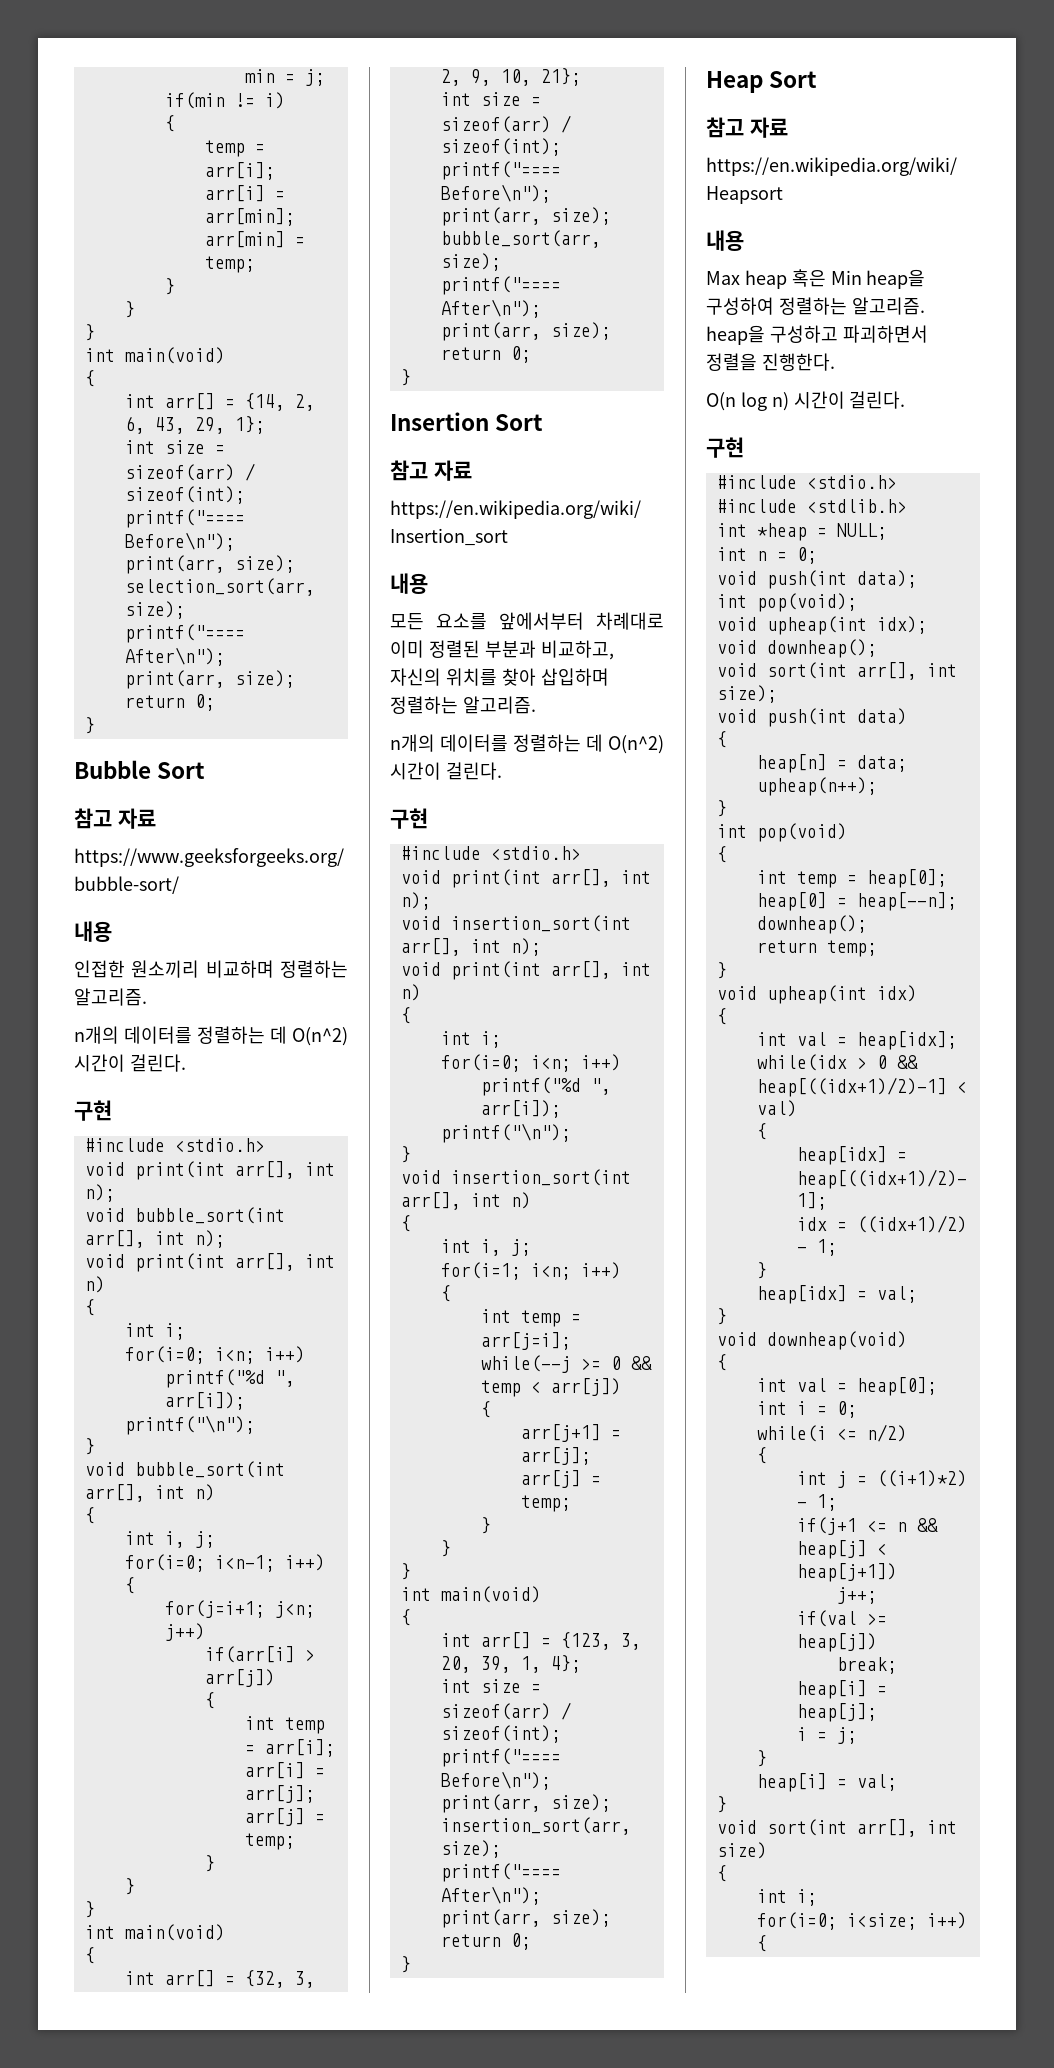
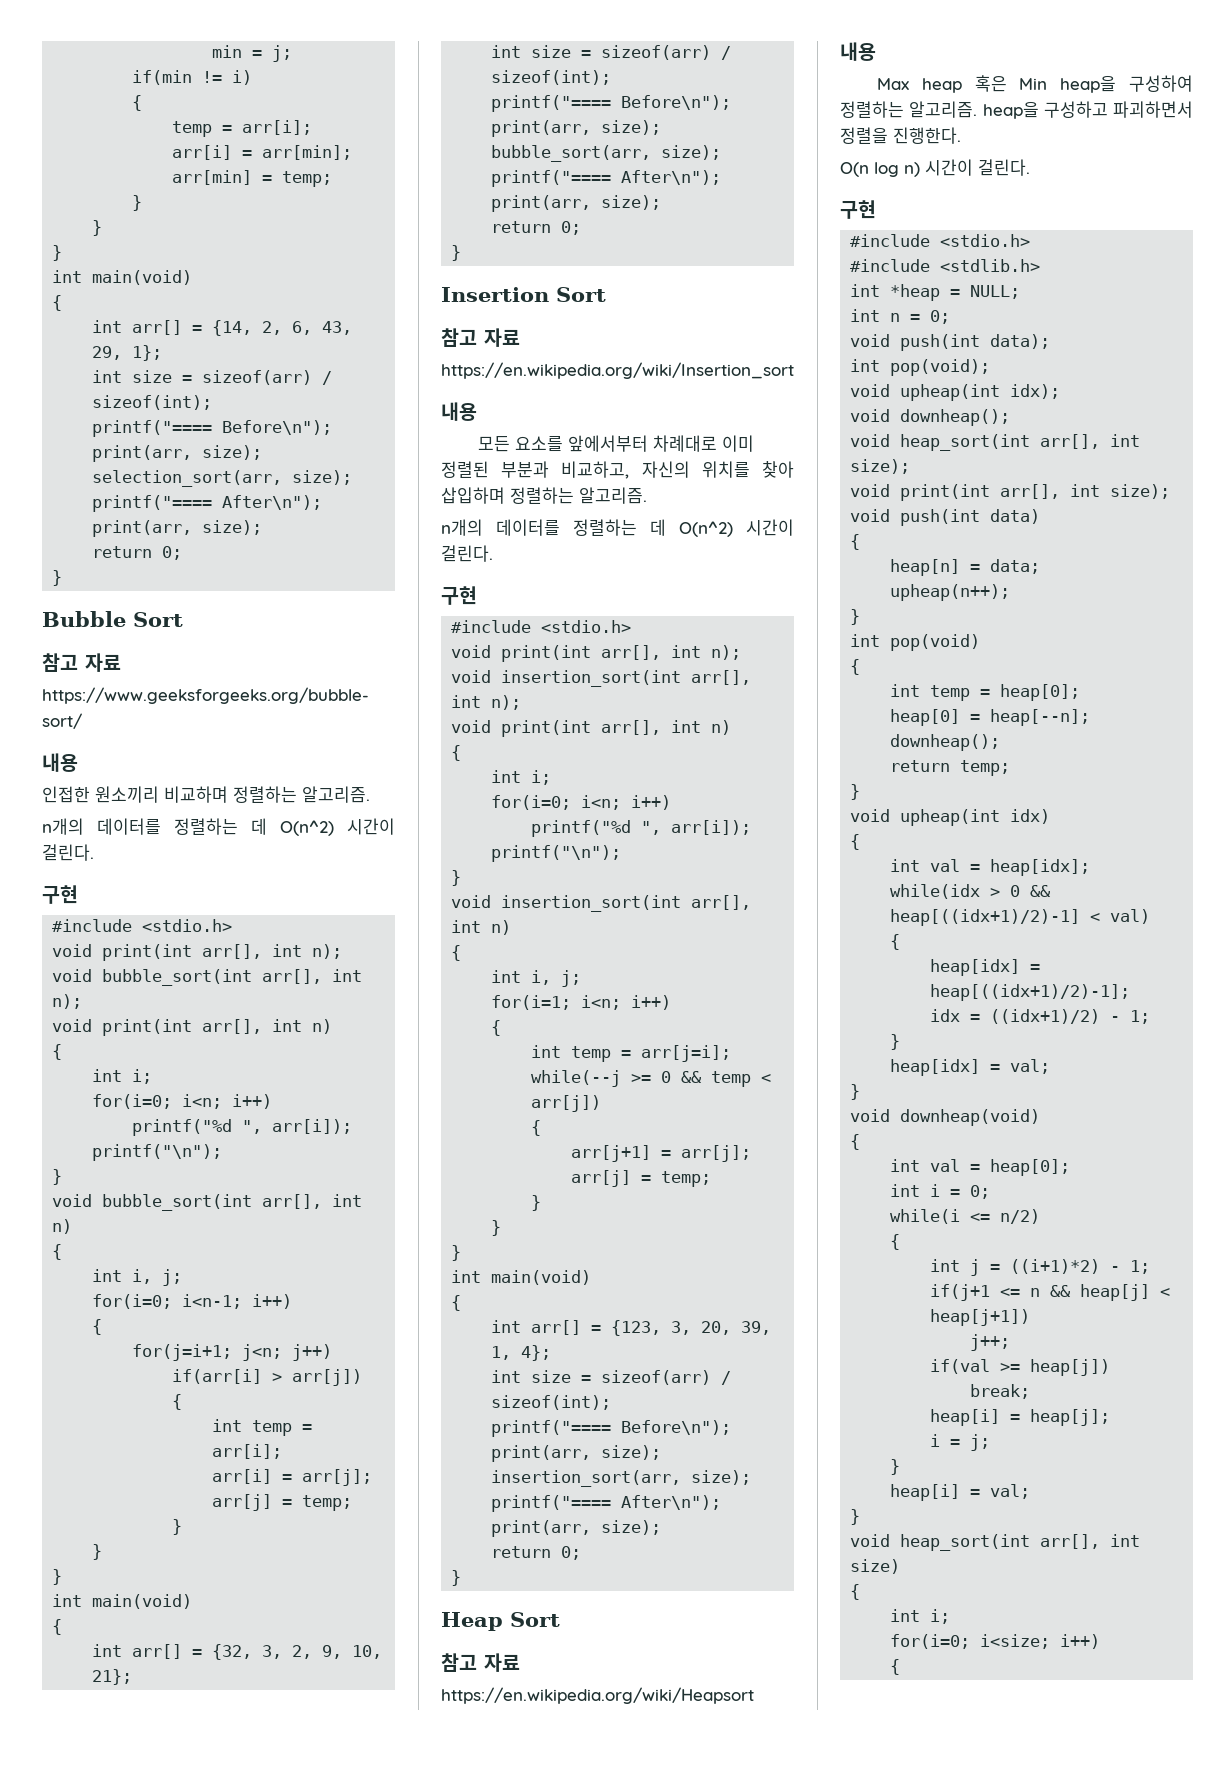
[766,662,847,679] sort(int -> [900,434,1141,451] [850,459,911,474] [850,484,991,501] heap_sort(int arr[], int size); // void print(int
[766,1819,847,1836] sort(int -> [900,1534,1031,1551] heap_sort(int

